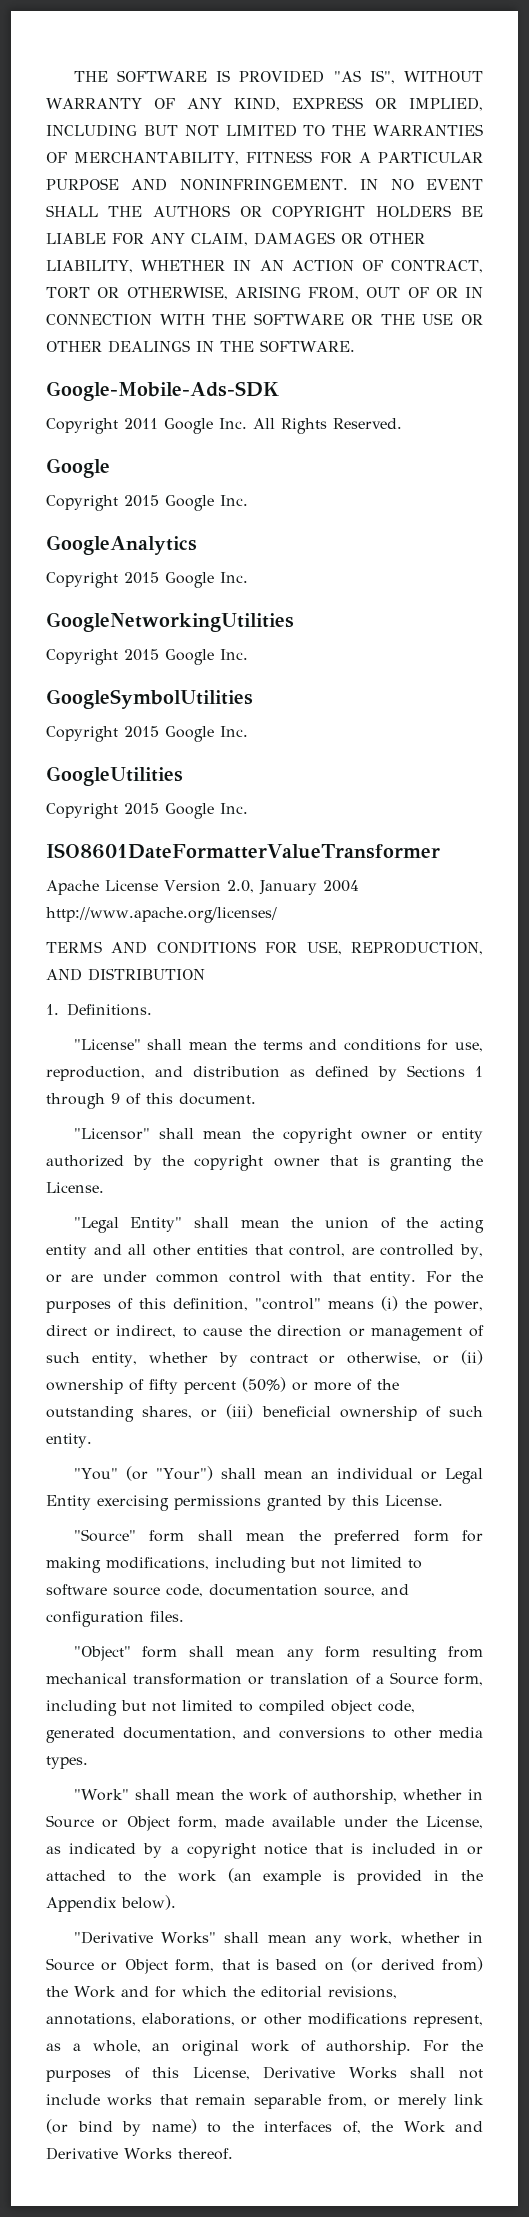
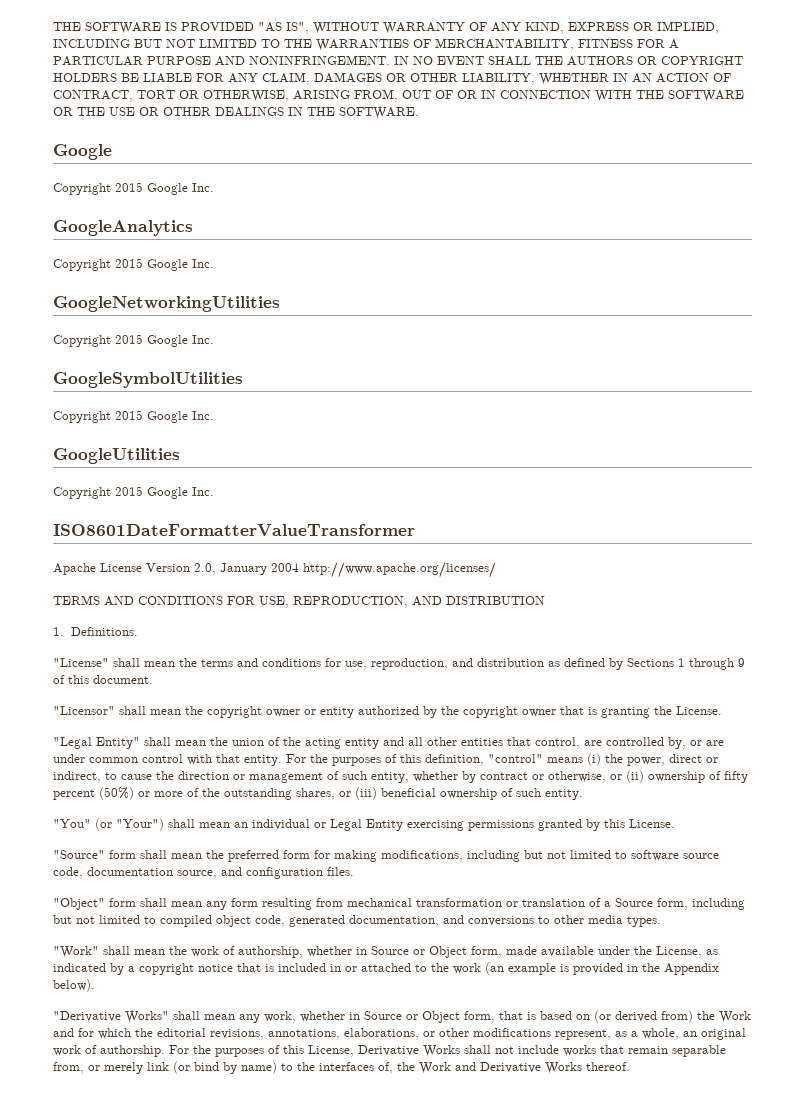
[46,381,279,401] [46,418,402,434] // Google-Mobile-Ads-SDK // Copyright 2011 Google Inc. All Rights Reserved. -> (419, 113) none

